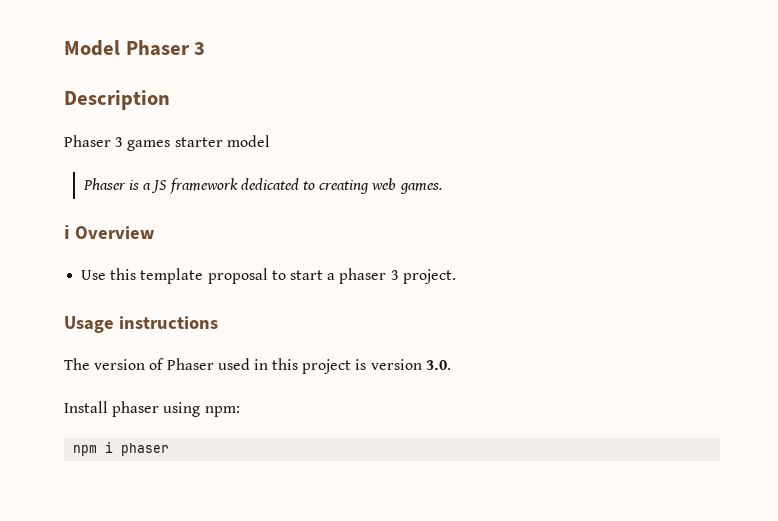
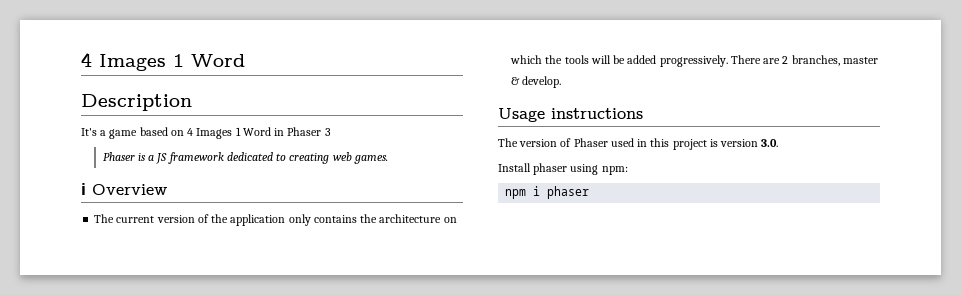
[64,40,206,56] [64,90,170,110] [64,135,270,151] Model Phaser 3 // Description // Phaser 3 games starter model -> [81,52,245,71] [81,94,192,111] [81,127,331,139] 4 Images 1 Word // Description // It's a game based on 4 Images 1 Word in Phaser 3
[81,268,456,284] Use this template proposal to start a phaser 3 project. -> [94,214,457,226] [510,55,878,67] [511,76,562,88] The current version of the application only contains the architecture on which the tools will be added progressively. There are 2 branches, master & develop.

